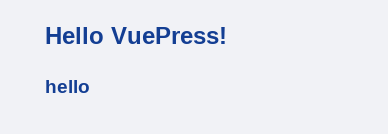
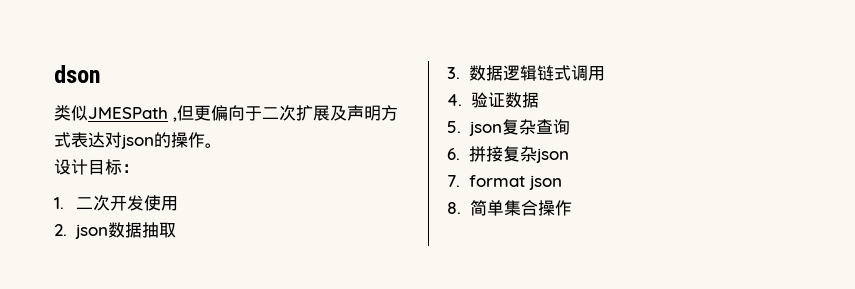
[45,27,227,44] [45,80,90,93] Hello VuePress! // hello -> [54,65,101,83] [54,105,398,122] [54,132,222,149] [54,159,139,175] [54,195,178,211] [54,222,176,239] [447,65,605,81] [447,92,539,108] [447,119,570,136] [447,146,569,163] [447,175,562,190] [447,200,572,216] dson // 类似JMESPath ,但更偏向于二次扩展及声明方式表达对json的操作。 // 设计目标： // 1.二次开发使用 // 2. json数据抽取 // 3.数据逻辑链式调用 // 4.验证数据 // 5. json复杂查询 // 6.拼接复杂json // 7. format json // 8.简单集合操作

